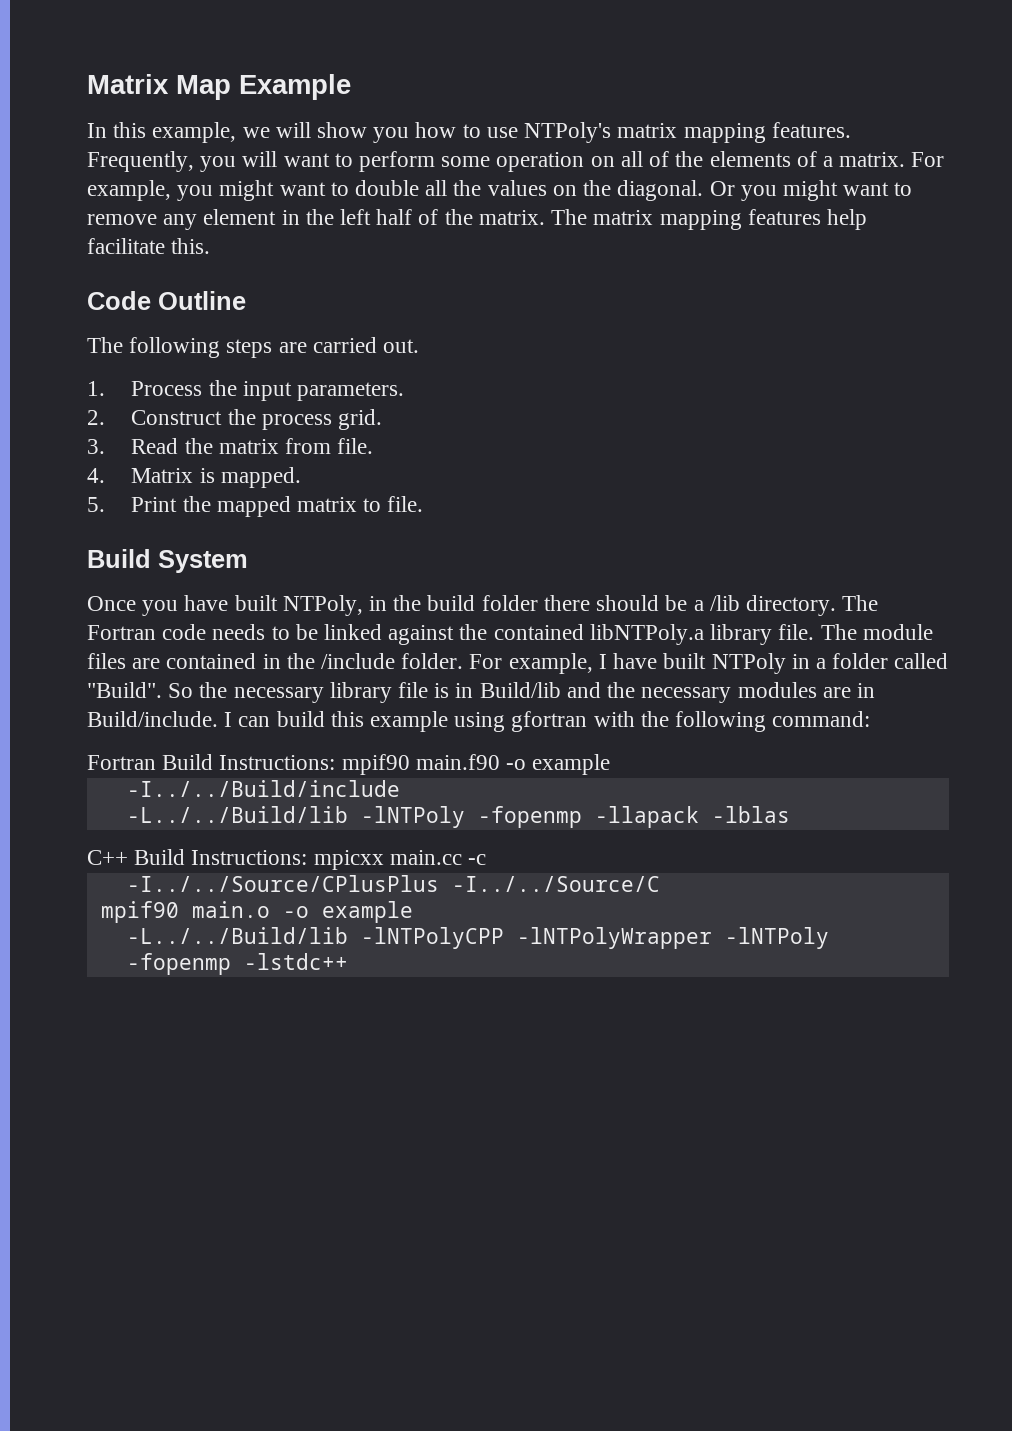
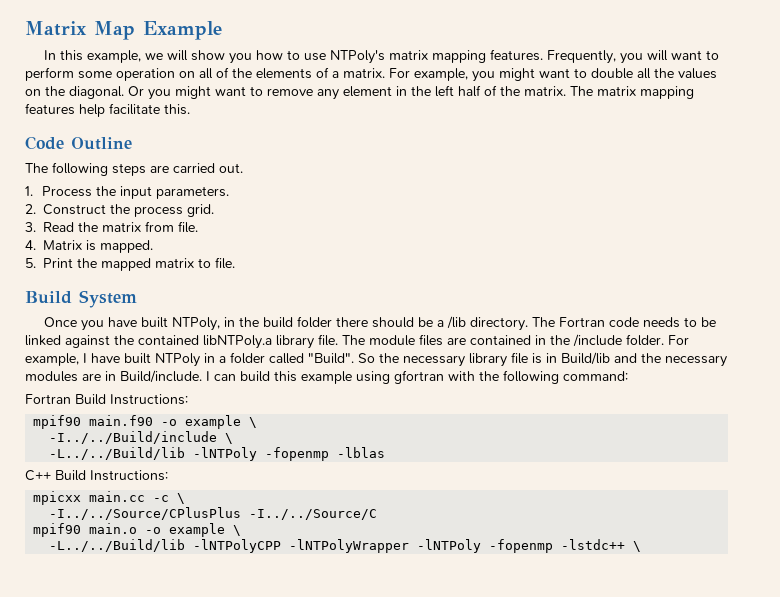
(336, 762) none -> (188, 399) //
(611, 764) none -> [249,417,258,428] \
(400, 788) none -> [225,433,234,444] \
[594,806,699,828] -llapack -> (330, 454) none
(308, 857) none -> (168, 475) //
(487, 859) none -> [177,493,186,504] \
(413, 912) none -> [233,525,242,536] \
(348, 961) none -> [633,541,642,552] \

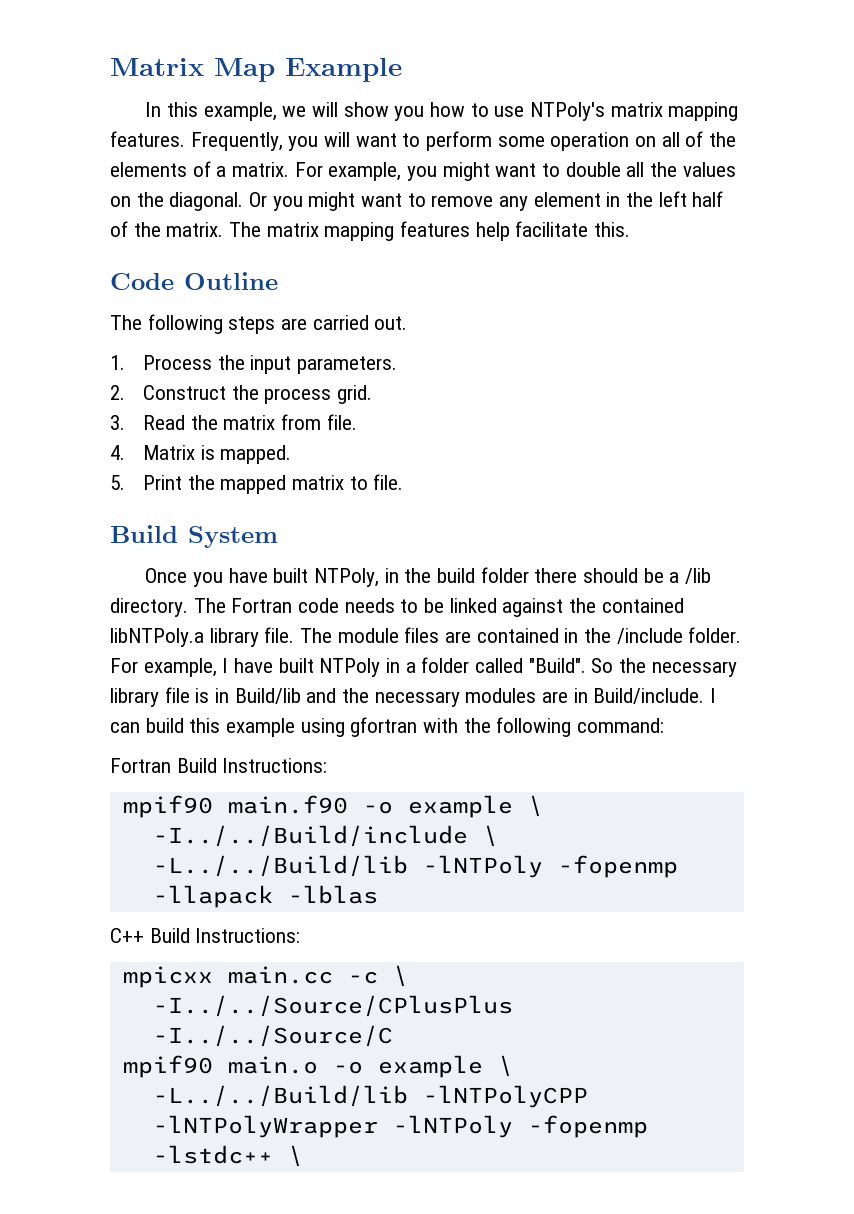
(330, 454) none -> [152,885,273,908] -llapack

